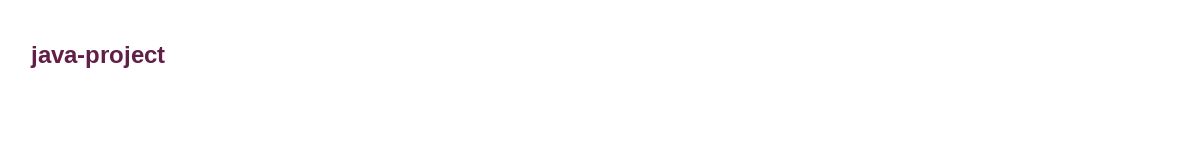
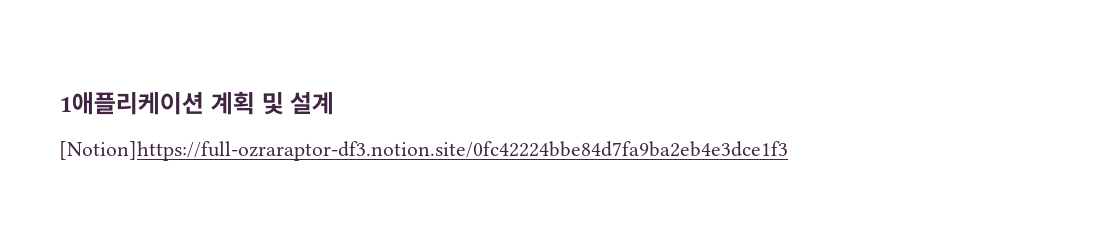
[30,46,165,68] java-project -> [59,91,335,115] [59,141,788,161] 1애플리케이션 계획 및 설계 // [Notion]https://full-ozraraptor-df3.notion.site/0fc42224bbe84d7fa9ba2eb4e3dce1f3

